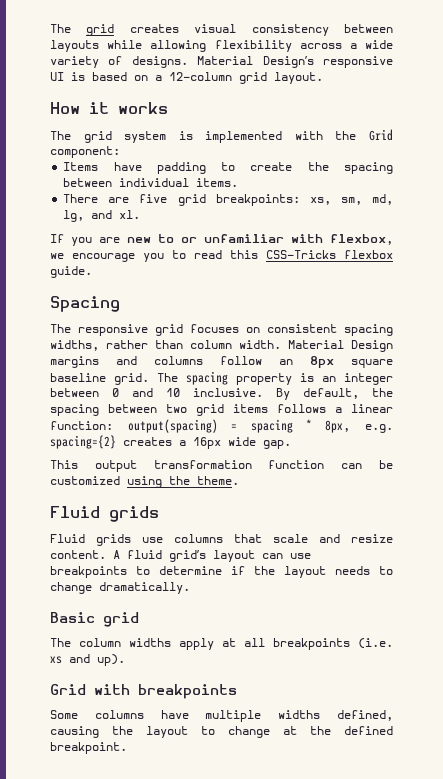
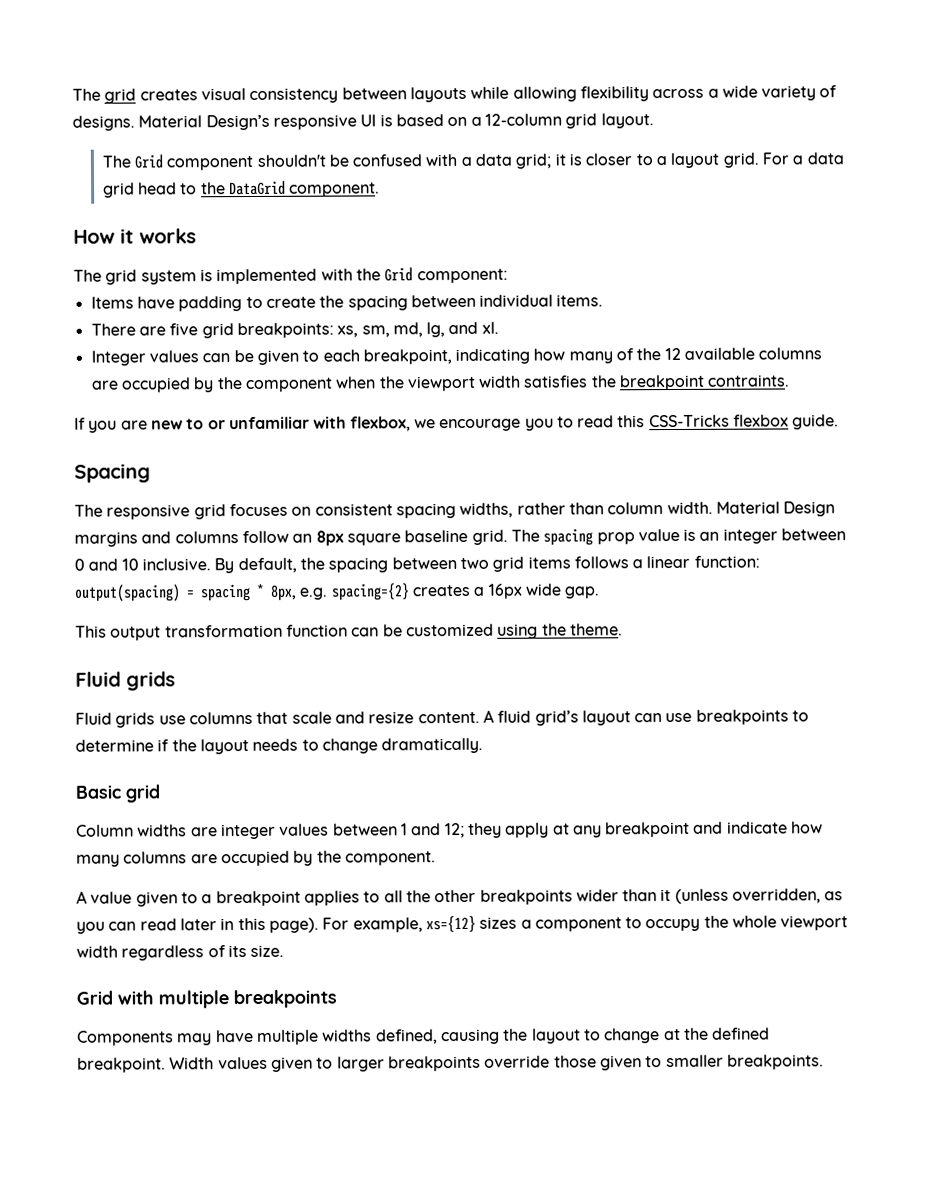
(323, 78) none -> [101,152,844,171] [102,180,381,198] // The Grid component shouldn't be confused with a data grid; it is closer to a layout grid. For a data grid head to the DataGrid component.
(141, 214) none -> [90,347,823,366] [90,374,791,393] // Integer values can be given to each breakpoint, indicating how many of the 12 available columns are occupied by the component when the viewport width satisfies the breakpoint contraints.
[236,373,292,385] property -> [596,528,680,545] prop value
[50,638,393,650] [50,654,125,666] The column widths apply at all breakpoints (i.e. xs and up). -> [76,821,824,840] [76,850,436,867] [76,888,844,907] [76,915,849,934] [76,944,285,961] Column widths are integer values between 1 and 12; they apply at any breakpoint and indicate how many columns are occupied by the component. // A value given to a breakpoint applies to all the other breakpoints wider than it (unless overridden, as you can read later in this page). For example, xs={12} sizes a component to occupy the whole viewport width regardless of its size.
(130, 689) none -> [158,990,229,1009] multiple
[50,710,144,719] Some columns -> [77,1030,213,1046] Components may
(127, 748) none -> [169,1054,824,1072] Width values given to larger breakpoints override those given to smaller breakpoints.

